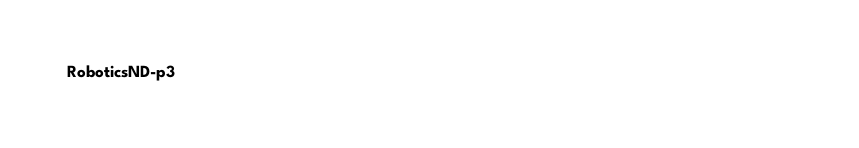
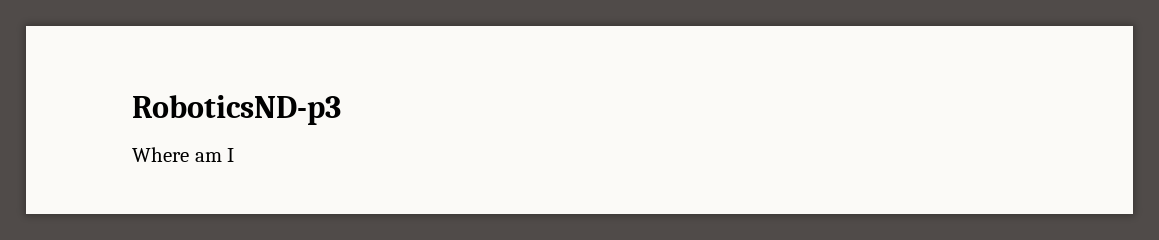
(175, 73) none -> [132,147,235,162] // Where am I

